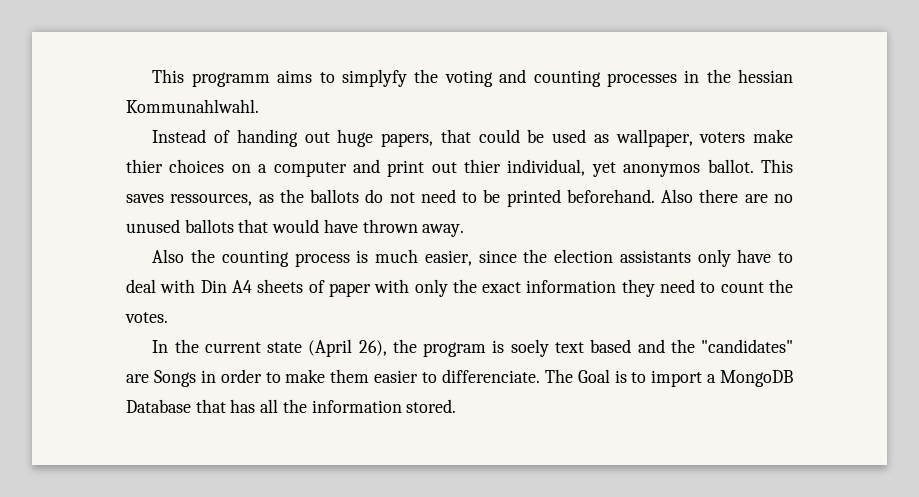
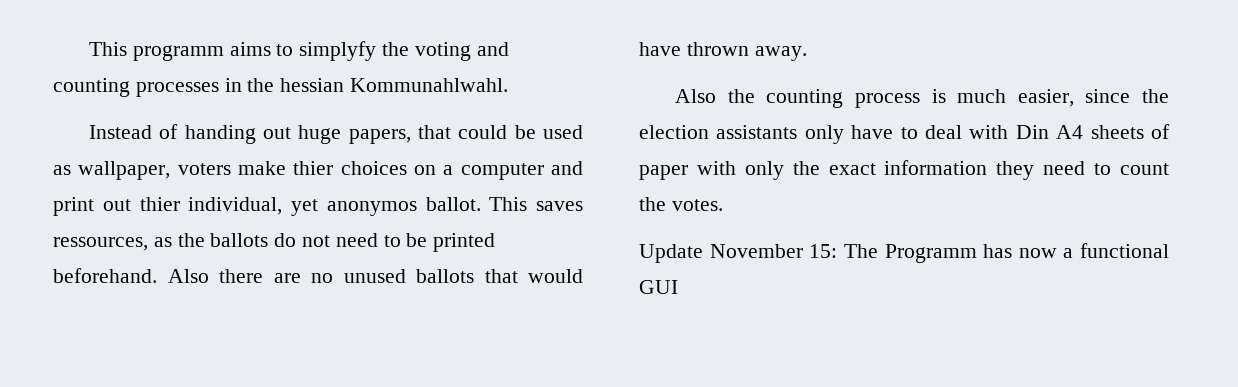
[152,339,793,357] [126,369,793,387] [126,399,457,413] In the current state (April 26), the program is soely text based and the "candidates" are Songs in order to make them easier to differenciate. The Goal is to import a MongoDB Database that has all the information stored. -> [639,243,1169,263] [639,280,678,294] Update November 15: The Programm has now a functional GUI

